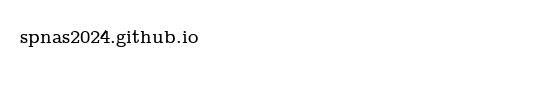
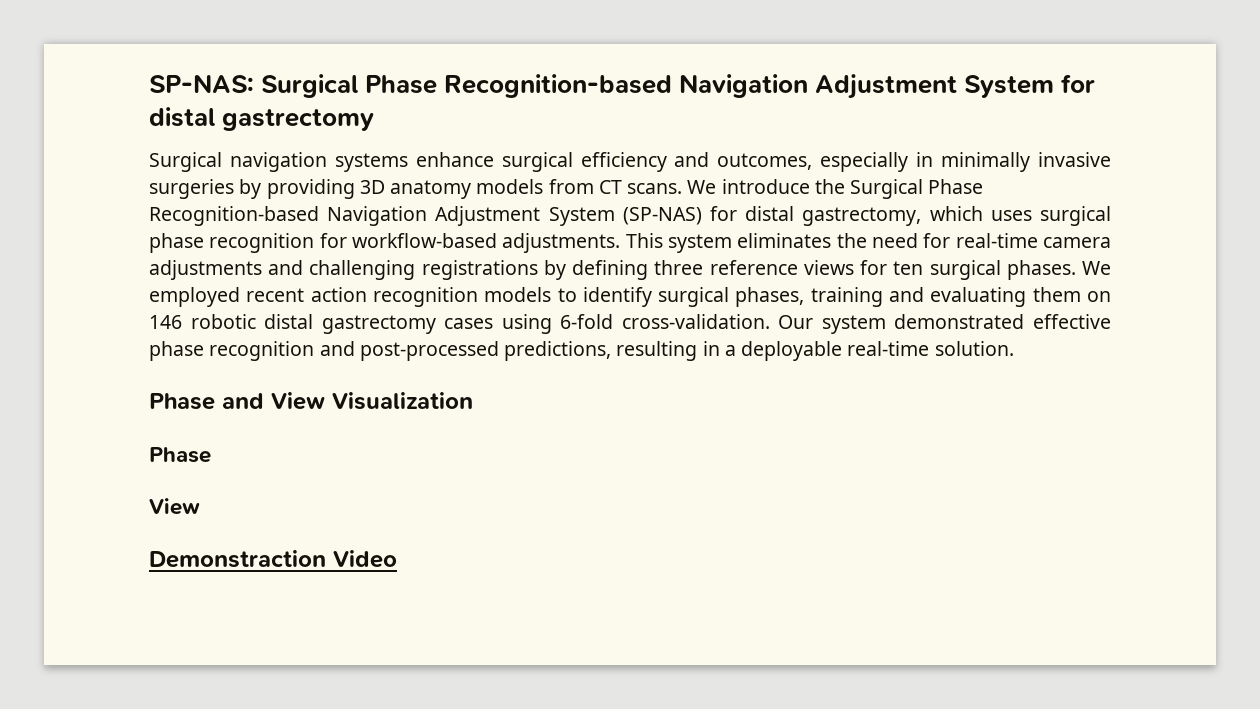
[20,29,198,47] spnas2024.github.io -> [149,74,1096,99] [149,107,375,131] [149,152,1111,172] [149,179,984,199] [149,206,1112,226] [149,233,1112,253] [149,260,1112,280] [149,287,1111,307] [149,314,1111,334] [149,341,1014,361] [149,392,473,410] [149,447,211,463] [149,498,200,515] [149,550,397,568] SP-NAS: Surgical Phase Recognition-based Navigation Adjustment System for distal gastrectomy // Surgical navigation systems enhance surgical efficiency and outcomes, especially in minimally invasive surgeries by providing 3D anatomy models from CT scans. We introduce the Surgical Phase Recognition-based Navigation Adjustment System (SP-NAS) for distal gastrectomy, which uses surgical phase recognition for workflow-based adjustments. This system eliminates the need for real-time camera adjustments and challenging registrations by defining three reference views for ten surgical phases. We employed recent action recognition models to identify surgical phases, training and evaluating them on 146 robotic distal gastrectomy cases using 6-fold cross-validation. Our system demonstrated effective phase recognition and post-processed predictions, resulting in a deployable real-time solution. // Phase and View Visualization // Phase // View // Demonstraction Video

